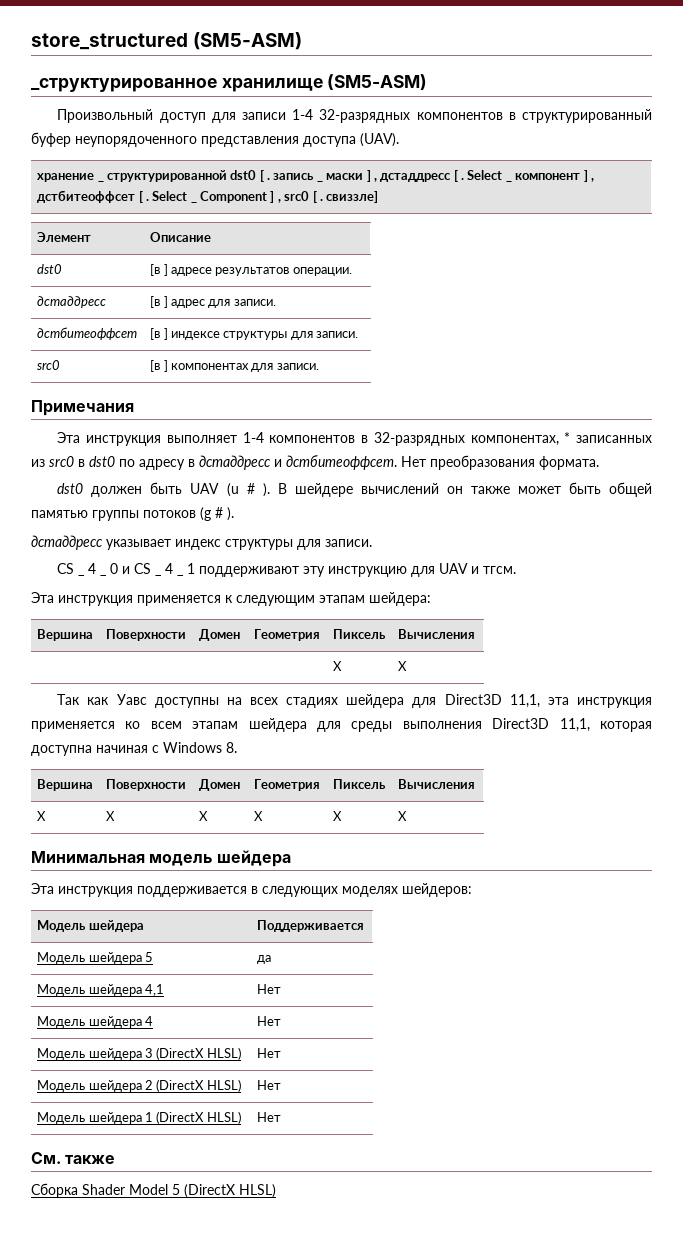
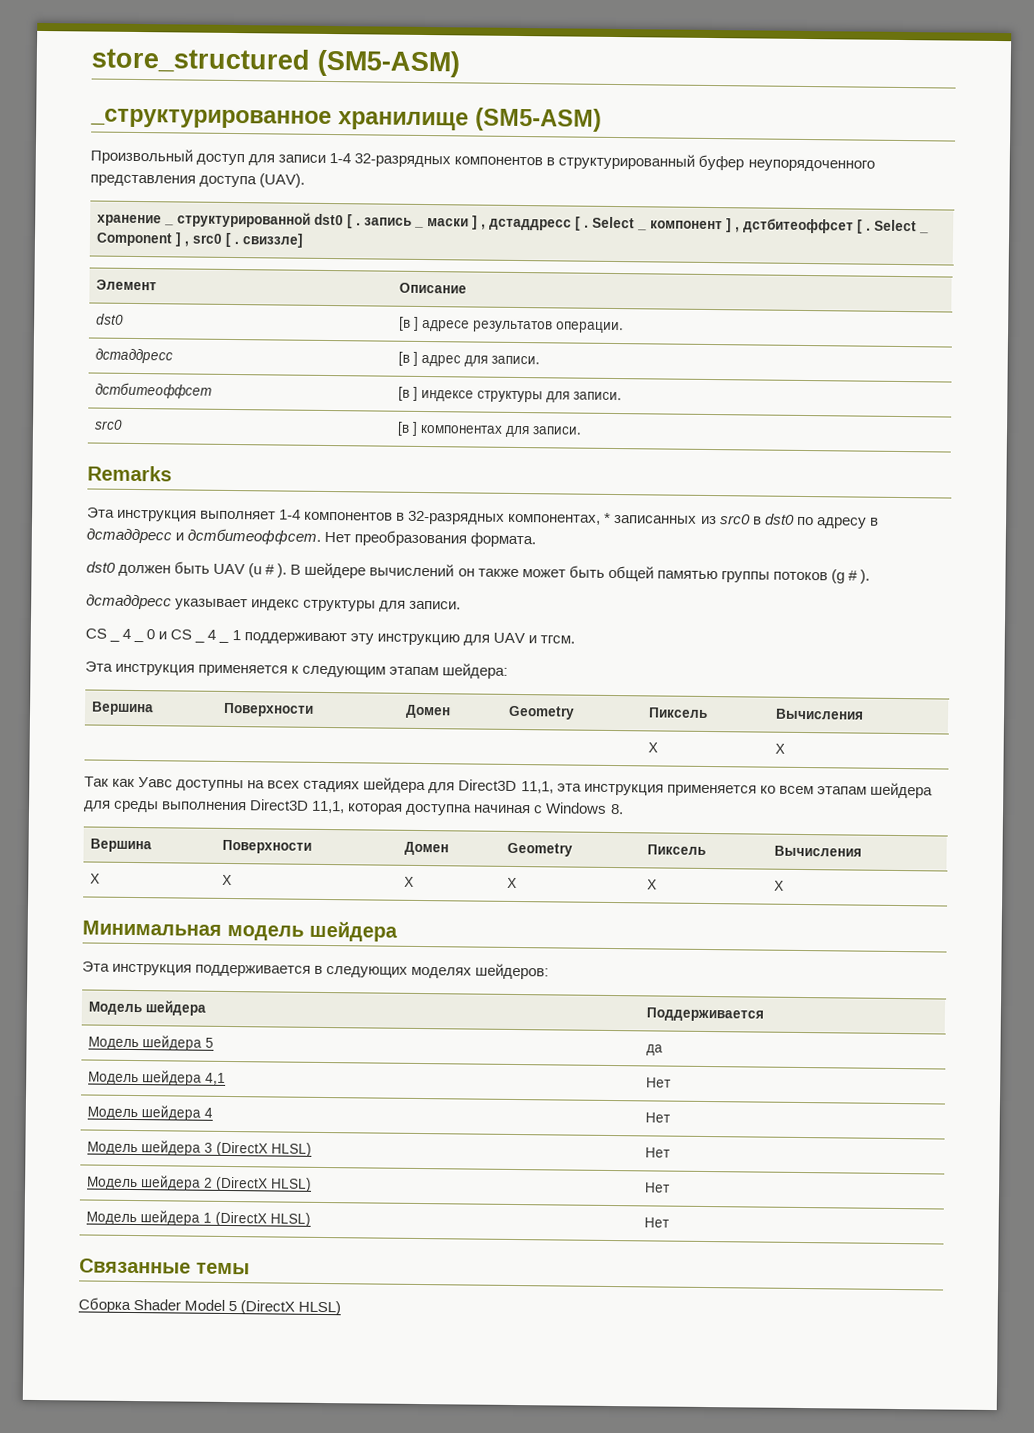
[31,400,134,416] Примечания -> [87,465,172,482] Remarks
[254,629,321,641] Геометрия -> [508,705,576,720] Geometry
[254,779,321,791] Геометрия -> [507,842,574,857] Geometry
[31,1152,116,1164] См. также -> [79,1258,250,1275] Связанные темы

